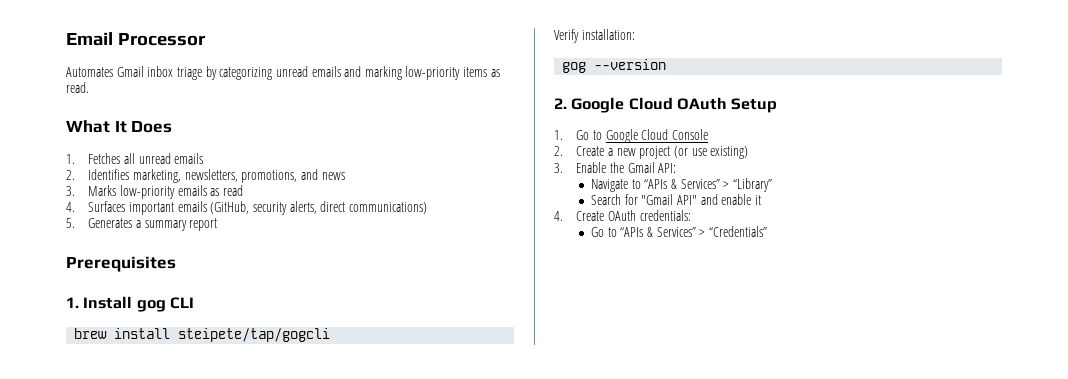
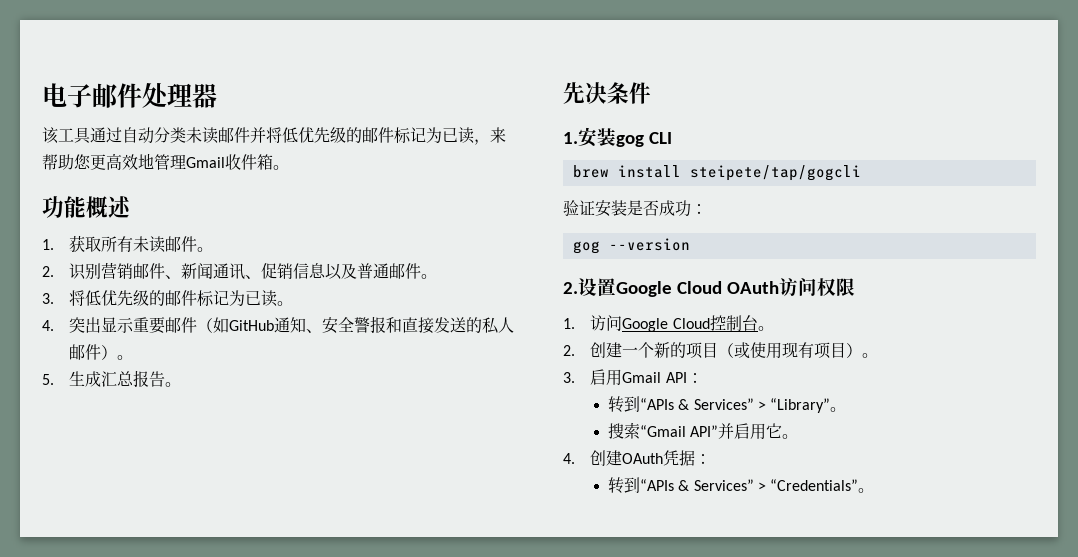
[66,32,206,46] [66,66,500,80] [66,82,89,93] [66,120,173,133] [66,153,204,164] [66,169,345,183] [66,185,243,199] [66,201,427,215] [66,218,218,231] [66,256,176,272] [66,296,133,309] Email Processor // Automates Gmail inbox triage by categorizing unread emails and marking low-priority items as read. // What It Does // 1. Fetches all unread emails // 2. Identifies marketing, newsletters, promotions, and news // 3. Marks low-priority emails as read // 4. Surfaces important emails (GitHub, security alerts, direct communications) // 5. Generates a summary report // Prerequisites // 1. Install -> [42,82,217,108] [42,127,506,145] [42,153,289,170] [42,196,131,218] [42,235,214,253] [42,262,438,280] [42,290,294,307] [42,316,515,334] [69,344,134,360] [42,370,182,387] [563,82,651,104] [563,127,616,147] 电子邮件处理器 // 该工具通过自动分类未读邮件并将低优先级的邮件标记为已读，来帮助您更高效地管理Gmail收件箱。 // 功能概述 // 1.获取所有未读邮件。 // 2.识别营销邮件、新闻通讯、促销信息以及普通邮件。 // 3.将低优先级的邮件标记为已读。 // 4.突出显示重要邮件（如GitHub通知、安全警报和直接发送的私人邮件）。 // 5.生成汇总报告。 // 先决条件 // 1.安装
[554,29,635,43] Verify installation: -> [563,200,707,217] 验证安装是否成功：
(567, 103) none -> [578,278,616,296] 设置
[731,98,778,113] [554,129,708,143] [554,146,749,159] [554,162,677,173] [591,179,641,192] Setup // 1. Go to Google Cloud Console // 2. Create a new project (or use existing) // 3. Enable the Gmail API: // Navigate to -> [778,278,855,297] [563,315,774,332] [563,342,879,359] [563,369,703,386] [607,396,640,413] 访问权限 // 1.访问Google Cloud控制台。 // 2.创建一个新的项目（或使用现有项目）。 // 3.启用Gmail API： // 转到
[591,194,762,205] [554,210,691,221] [591,227,617,237] // Search for "Gmail API" and enable it // 4. Create OAuth credentials: // Go to -> [830,407,847,412] [607,422,799,440] [563,450,712,466] [607,477,640,494] 。 // 搜索“Gmail API”并启用它。 // 4.创建OAuth凭据： // 转到
(768, 231) none -> [858,488,875,493] 。

